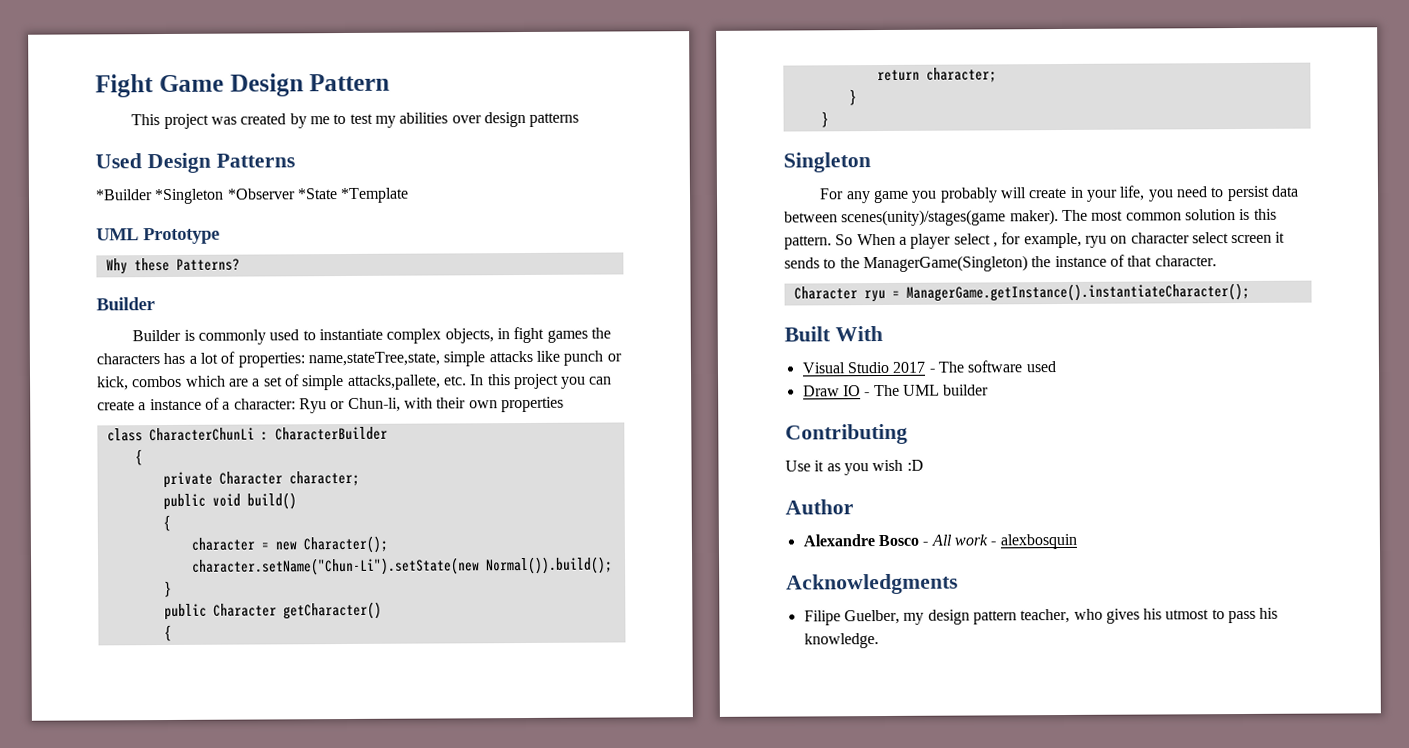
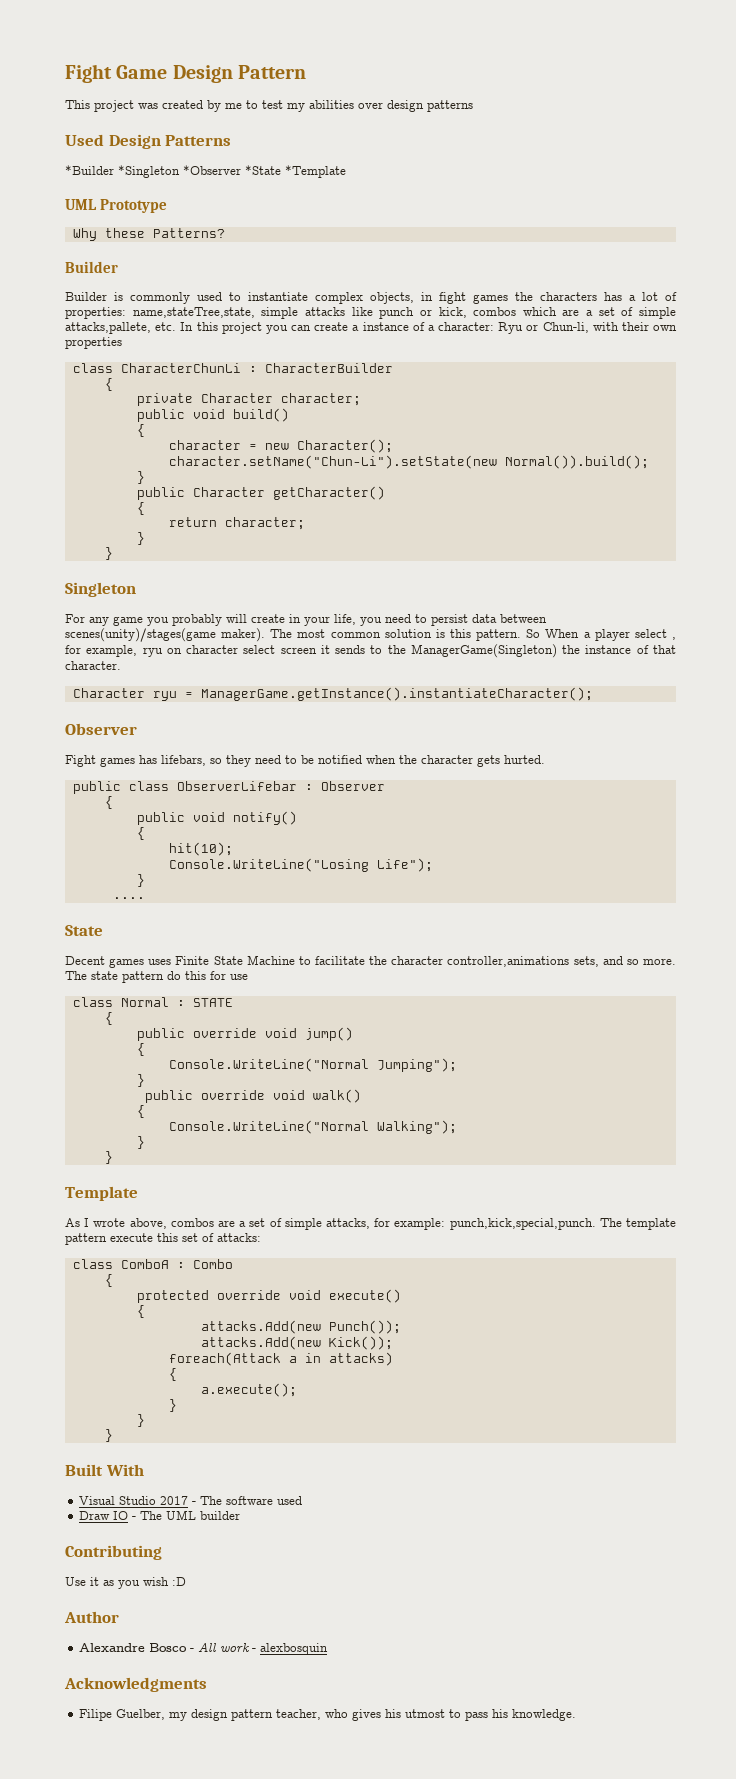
(1250, 292) none -> [65,723,137,735] [65,755,545,767] [72,781,385,794] [104,796,113,809] [136,811,297,825] [136,827,145,840] [168,842,233,856] [168,858,433,872] [136,874,145,887] [112,897,145,899] [65,925,103,936] [65,955,676,968] [65,971,248,983] [72,997,233,1007] [104,1012,113,1025] [136,1027,353,1041] [136,1043,145,1056] [168,1058,457,1072] [136,1074,145,1087] [144,1089,361,1103] [136,1105,145,1118] [168,1120,457,1134] [136,1136,145,1149] [104,1151,113,1164] [65,1186,138,1201] [65,1218,676,1230] [65,1233,261,1245] [72,1259,233,1269] [104,1274,113,1287] [136,1289,401,1303] [136,1305,145,1318] [200,1320,401,1334] [200,1336,393,1350] [168,1352,393,1366] [168,1368,177,1381] [200,1383,297,1397] [168,1399,177,1412] [136,1414,145,1427] [104,1429,113,1442] // Observer // Fight games has lifebars, so they need to be notified when the character gets hurted. // public class ObserverLifebar : Observer // { // public void notify() // { // hit(10); // Console.WriteLine("Losing Life"); // } // .... // State // Decent games uses Finite State Machine to facilitate the character controller,animations sets, and so more. The state pattern do this for use // class Normal : STATE // { // public override void jump() // { // Console.WriteLine("Normal Jumping"); // } // public override void walk() // { // Console.WriteLine("Normal Walking"); // } // } // Template // As I wrote above, combos are a set of simple attacks, for example: punch,kick,special,punch. The template pattern execute this set of attacks: // class ComboA : Combo // { // protected override void execute() // { // attacks.Add(new Punch()); // attacks.Add(new Kick()); // foreach(Attack a in attacks) // { // a.execute(); // } // } // }

